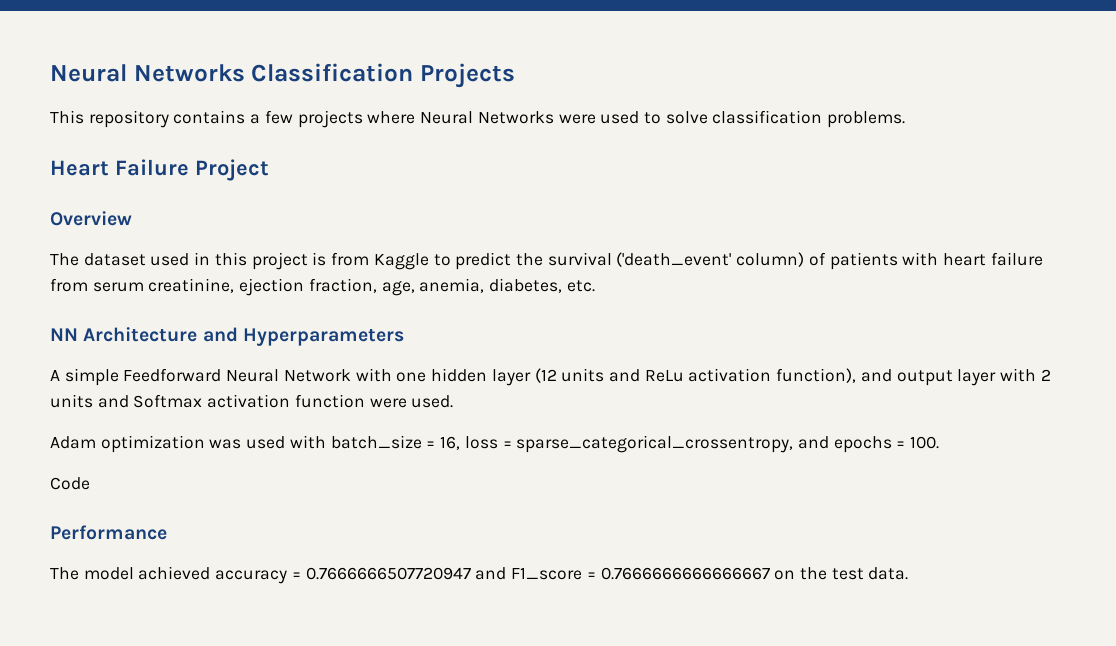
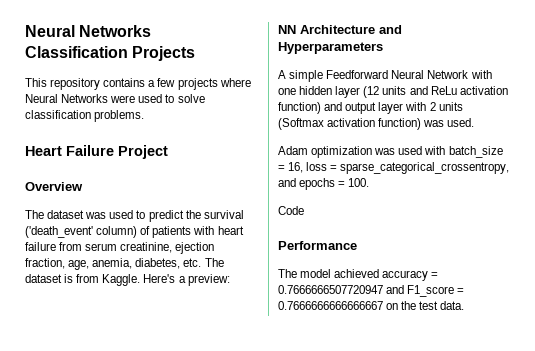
[150,252,429,270] used in this project is from Kaggle -> [85,210,134,219] was used
(595, 286) none -> [204,258,224,267] [25,274,230,286] The dataset is from Kaggle. Here's a preview:
[776,368,857,383] function), -> [278,102,321,114] function)
[97,394,407,408] and Softmax activation function were -> [278,118,445,130] (Softmax activation function) was

